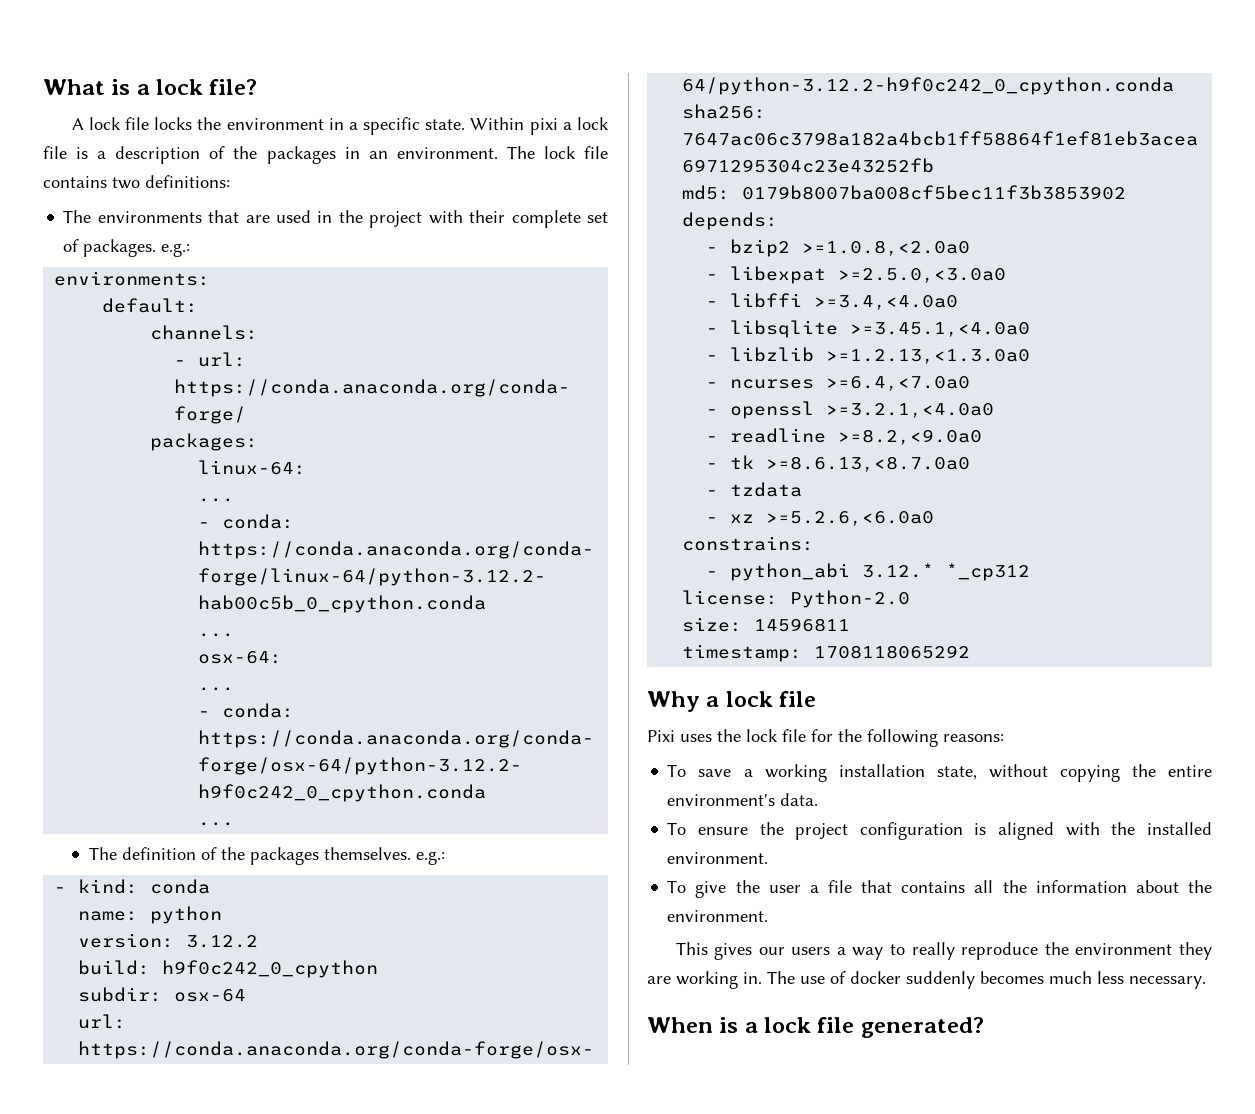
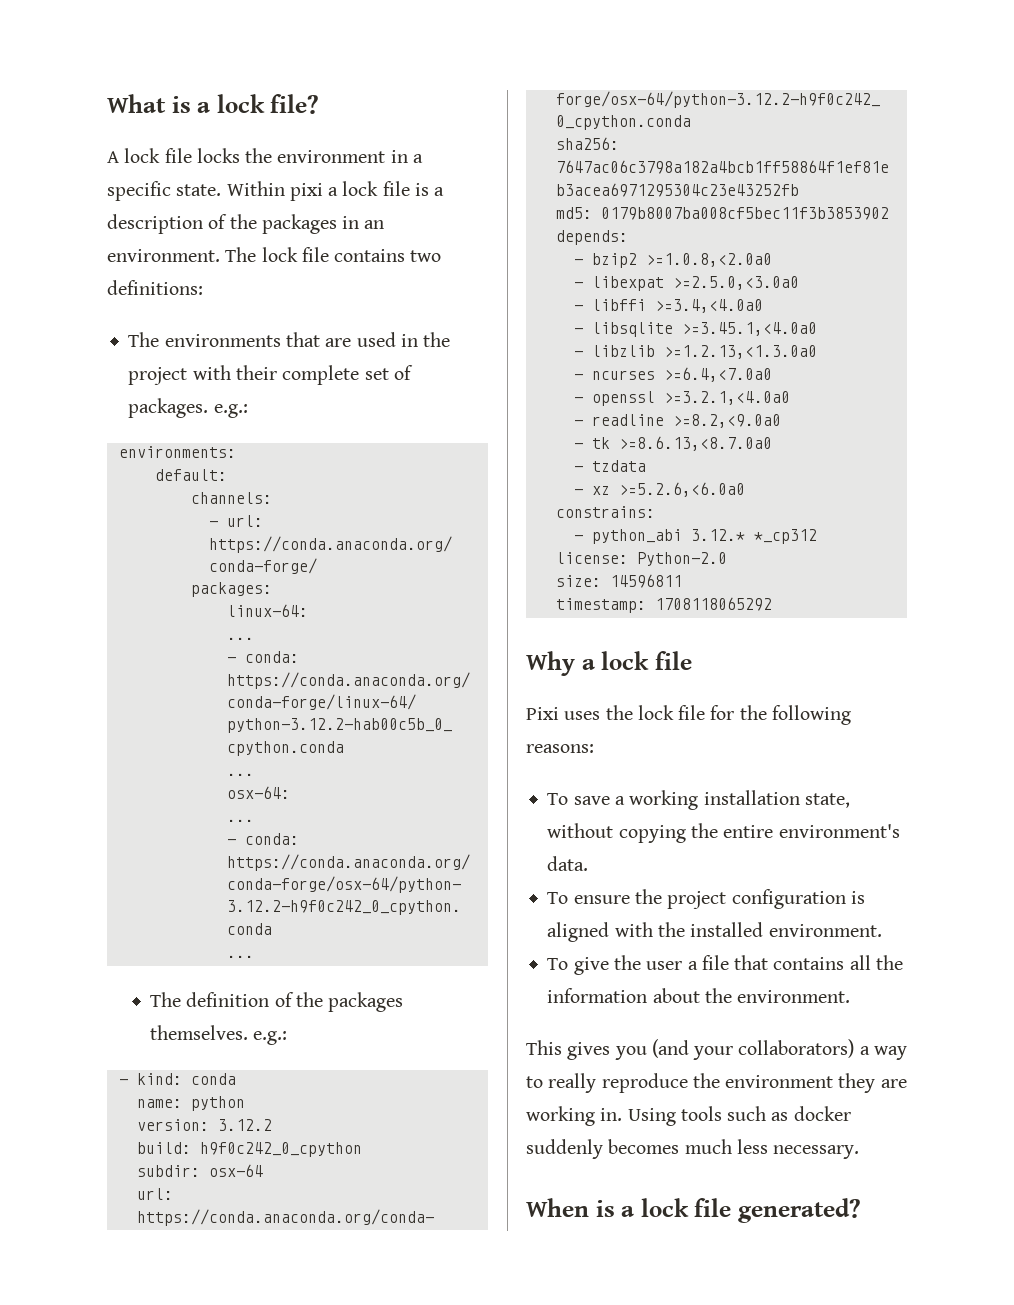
[758,947,831,955] our users -> [614,1039,855,1060] you (and your collaborators)
[767,971,846,984] The use of -> [627,1106,789,1126] Using tools such as

